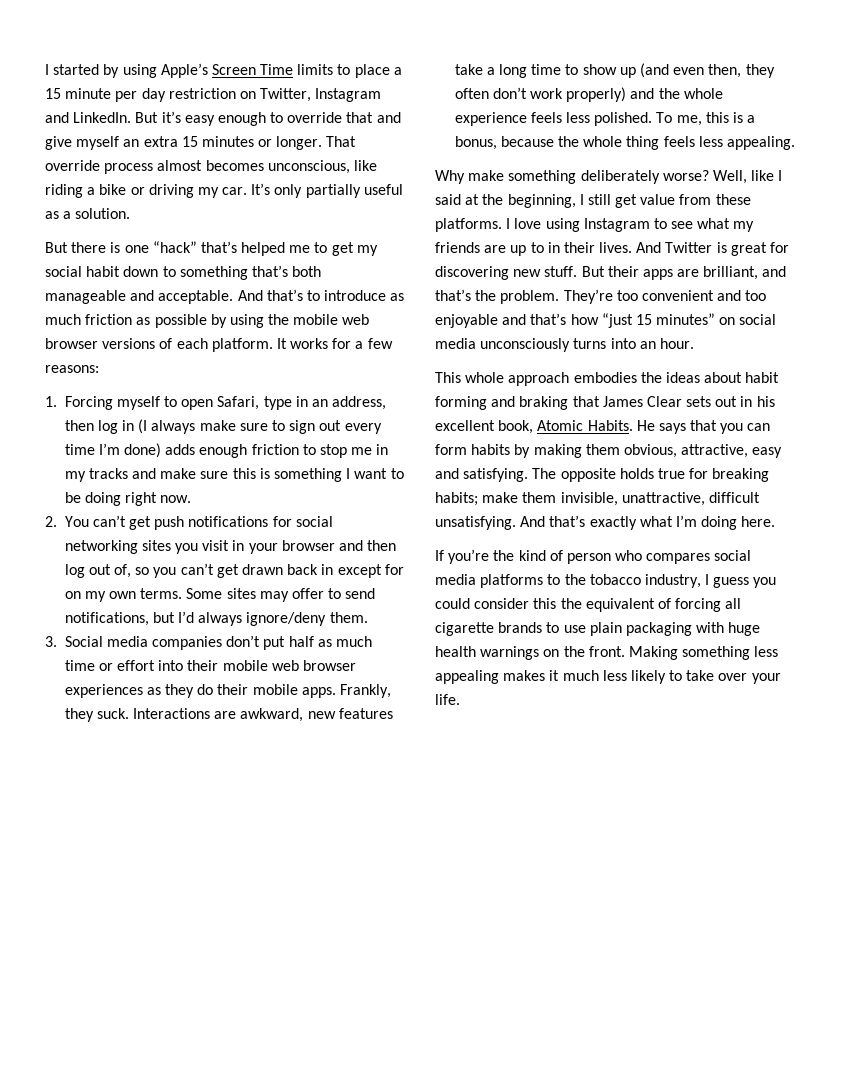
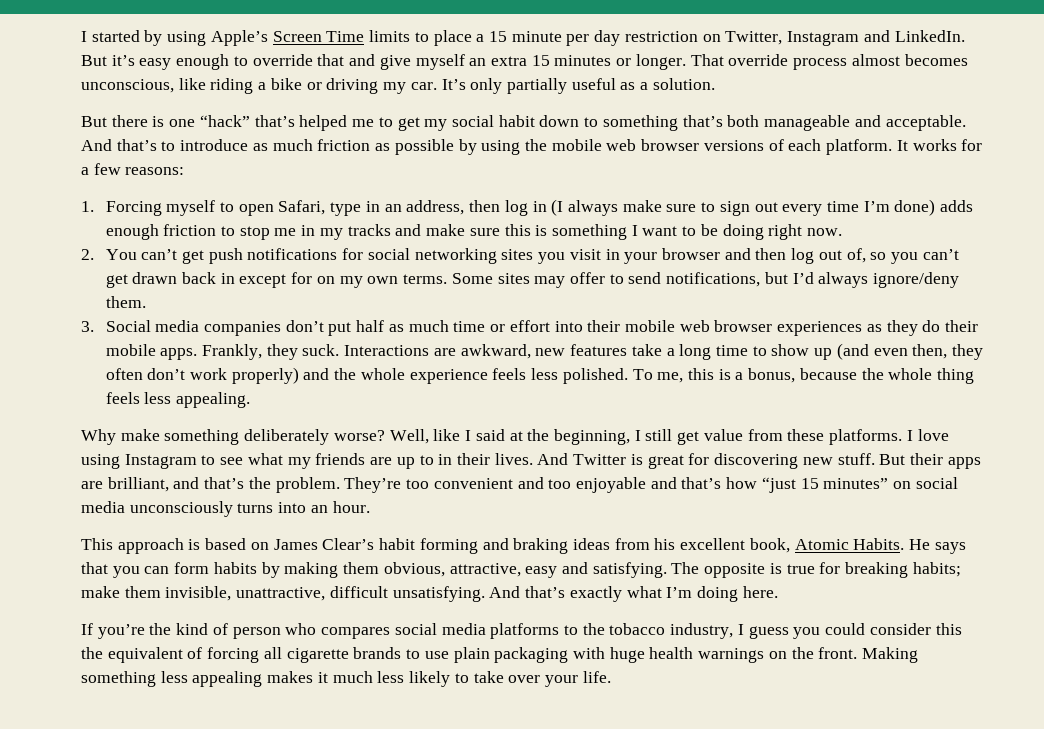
[465,372,780,386] [435,396,753,410] whole approach embodies the ideas about habit forming and braking that James Clear sets out in -> [117,538,650,554] approach is based on James Clear’s habit forming and braking ideas from
[619,468,654,479] holds -> [769,563,782,574] is

